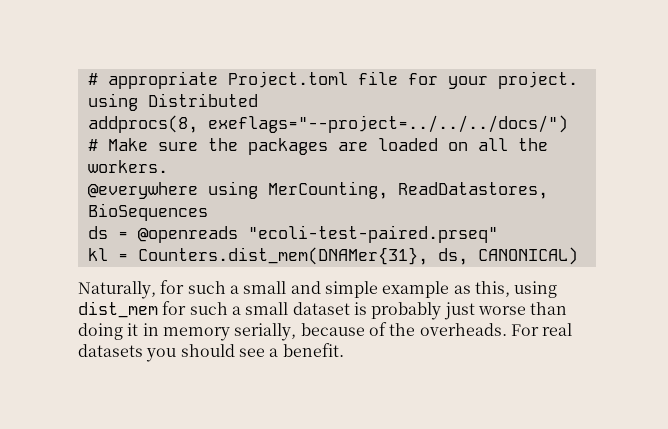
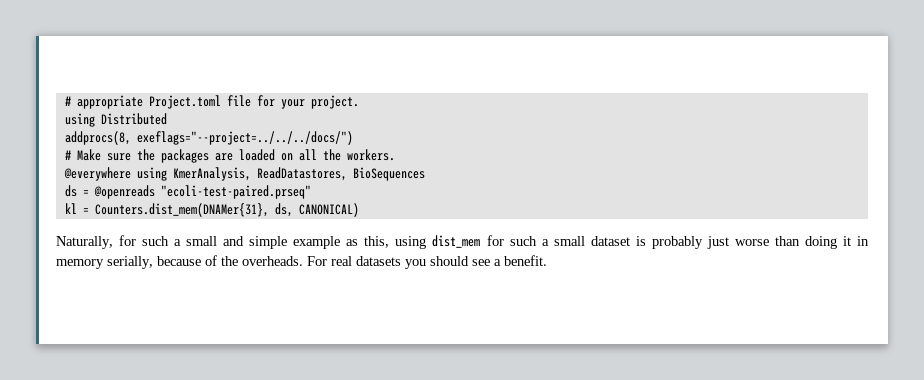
[267,181,388,199] MerCounting, -> [172,167,251,181] KmerAnalysis,

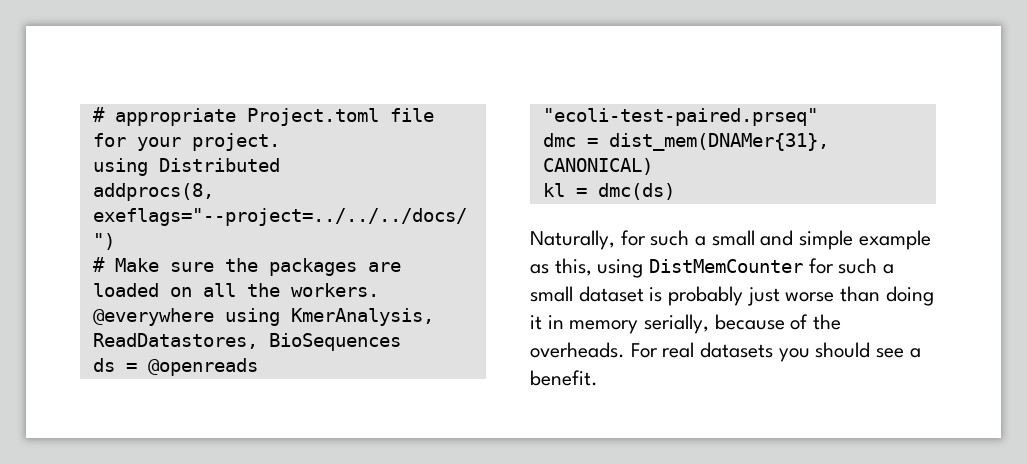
(311, 192) none -> [542,133,829,151] [542,158,653,175] // dmc = dist_mem(DNAMer{31}, CANONICAL)
[94,203,359,217] Counters.dist_mem(DNAMer{31}, ds, CANONICAL) -> [597,183,675,200] dmc(ds)
[432,235,481,248] dist_mem -> [649,259,804,273] DistMemCounter

